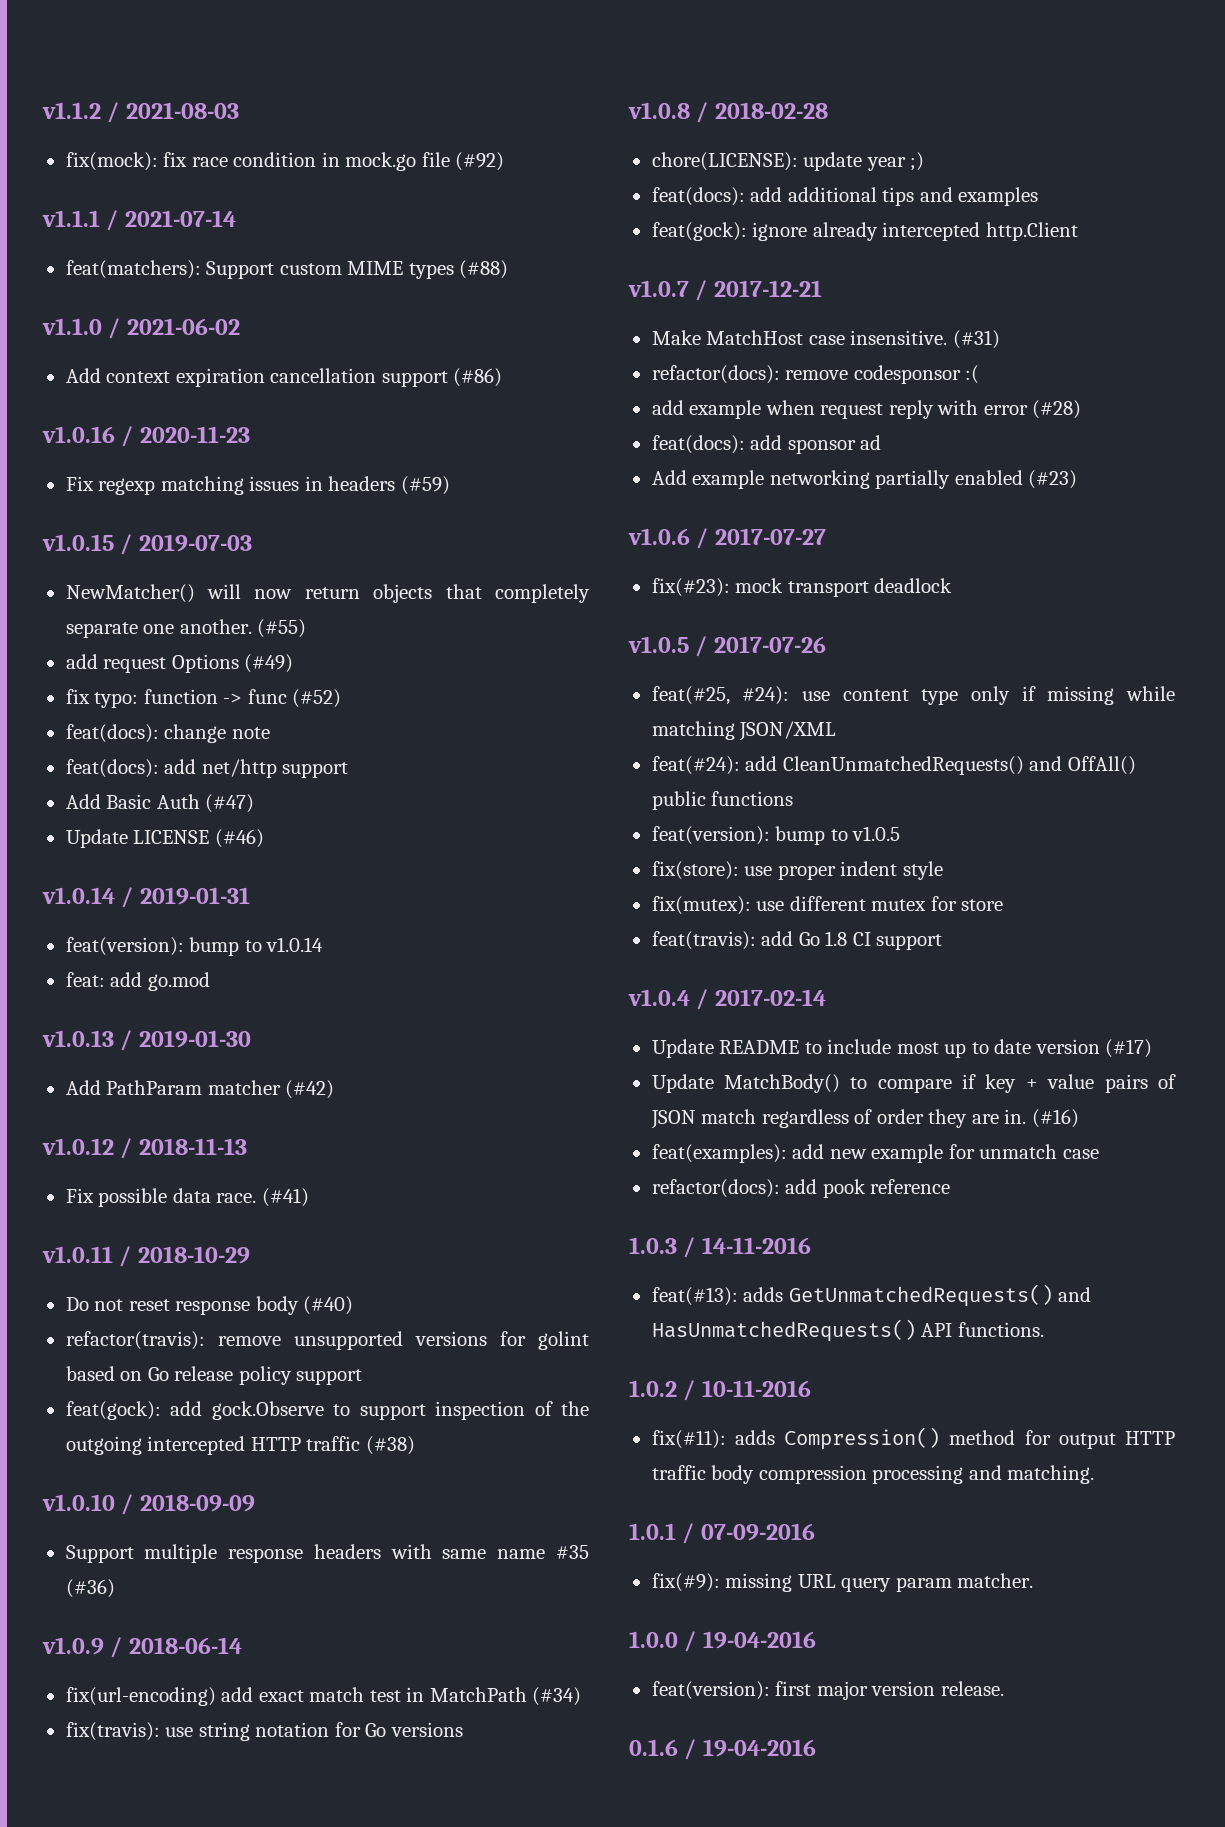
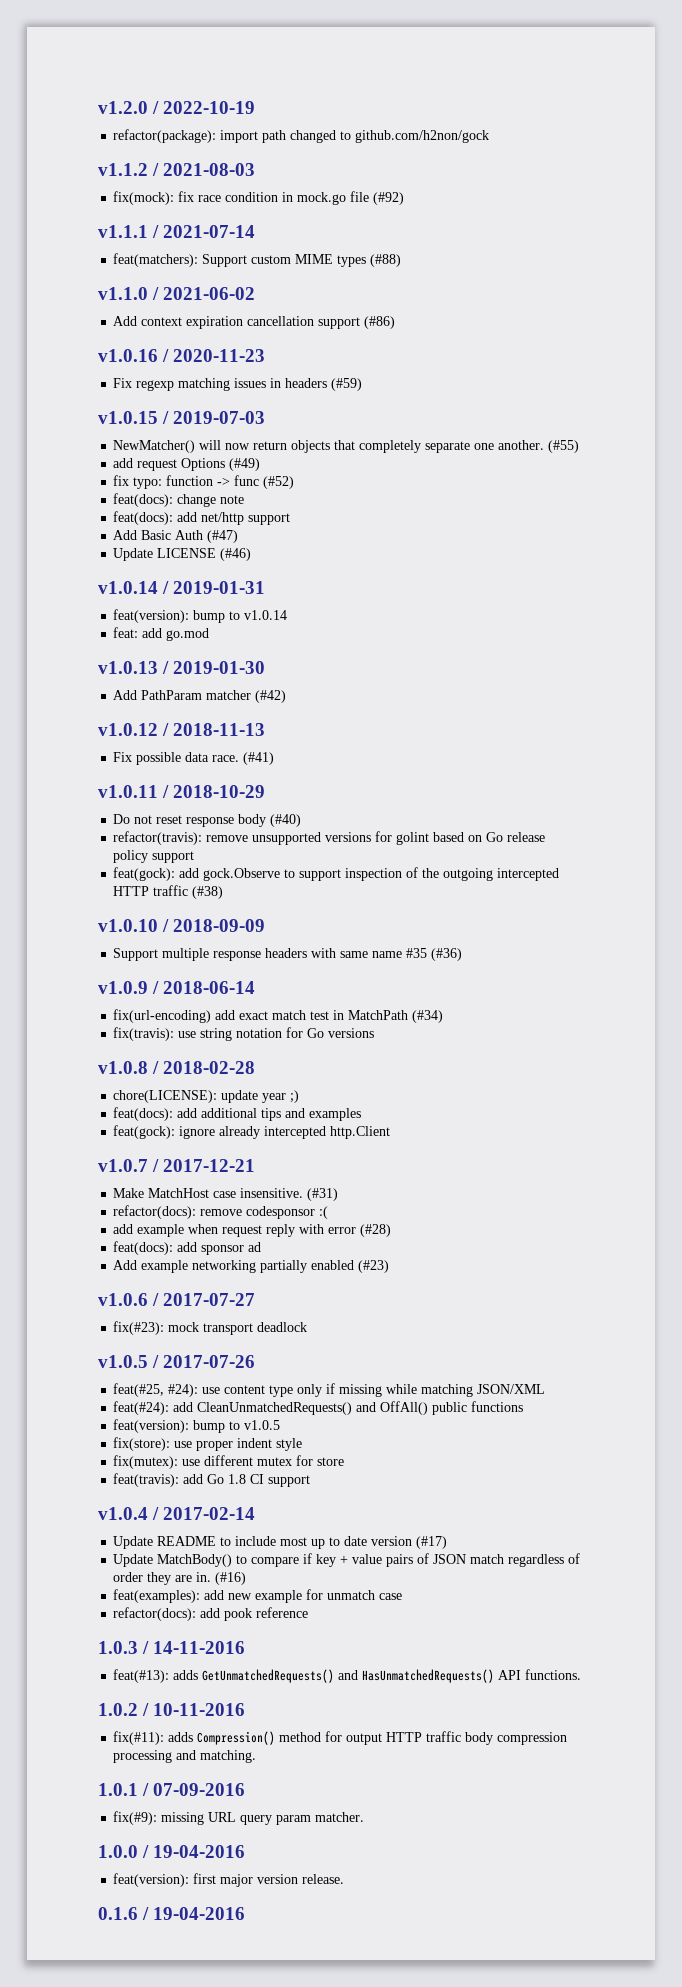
(42, 110) none -> [98,101,256,114] [113,129,490,143] v1.2.0 / 2022-10-19 // refactor(package): import path changed to github.com/h2non/gock //

